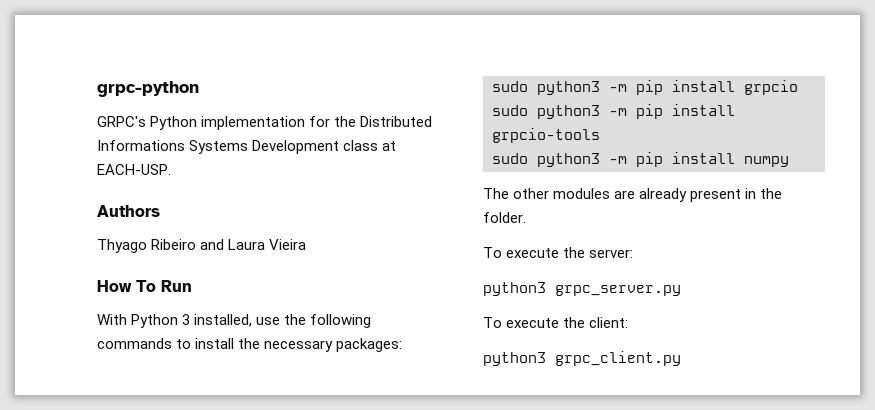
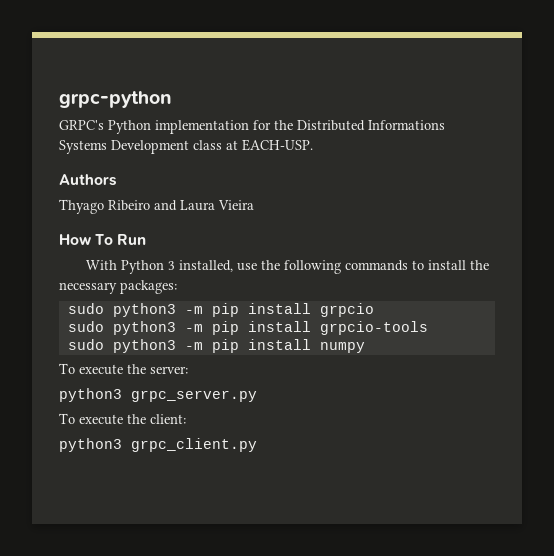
[483,188,783,202] [483,212,526,223] // The other modules are already present in the folder. -> (365, 347) none

